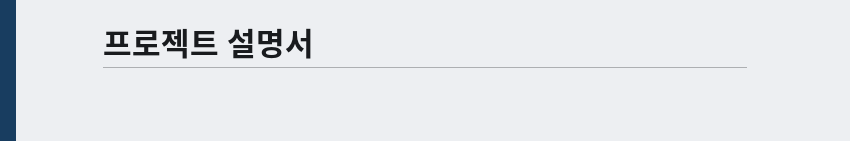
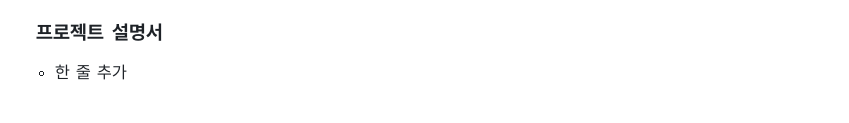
(315, 43) none -> [54,64,127,80] // 한 줄 추가

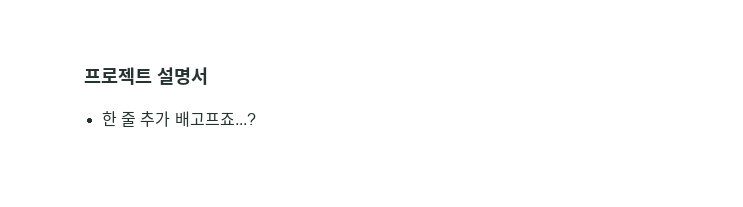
(127, 72) none -> [174,111,256,127] 배고프죠...?

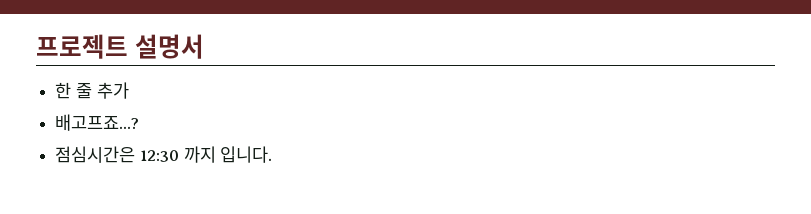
(171, 119) none -> (129, 90) //
(256, 119) none -> [55,146,273,163] // 점심시간은 12:30 까지 입니다.

